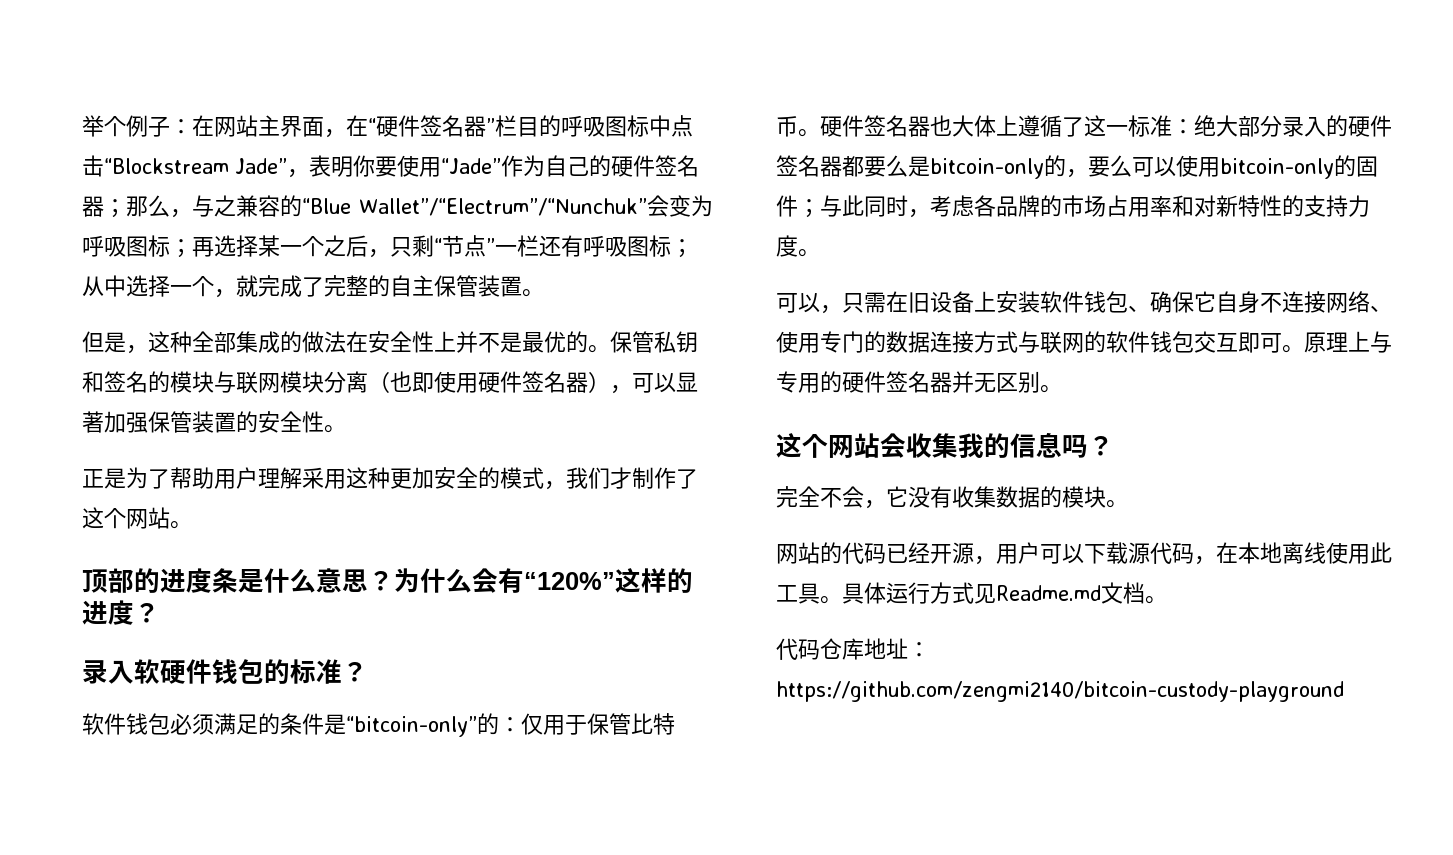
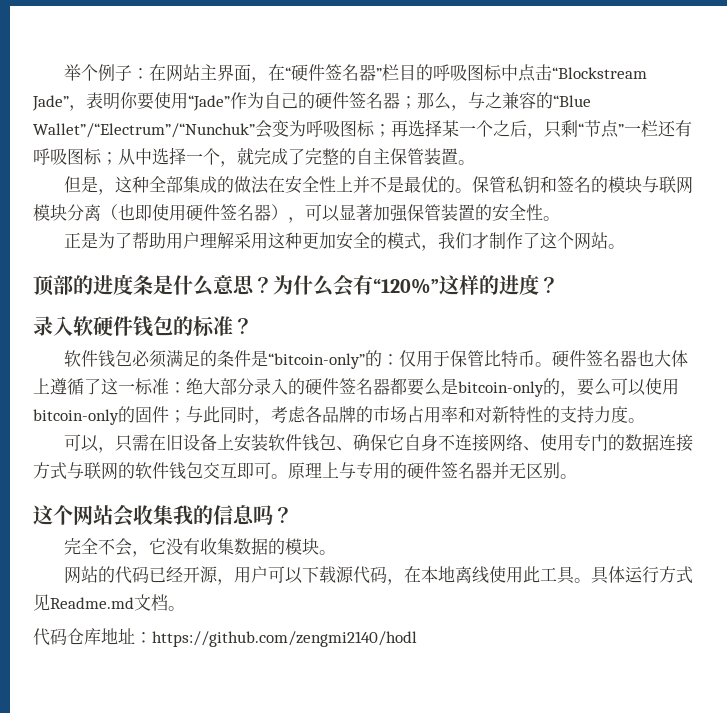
[776,681,1344,702] https://github.com/zengmi2140/bitcoin-custody-playground -> [152,631,417,647] https://github.com/zengmi2140/hodl

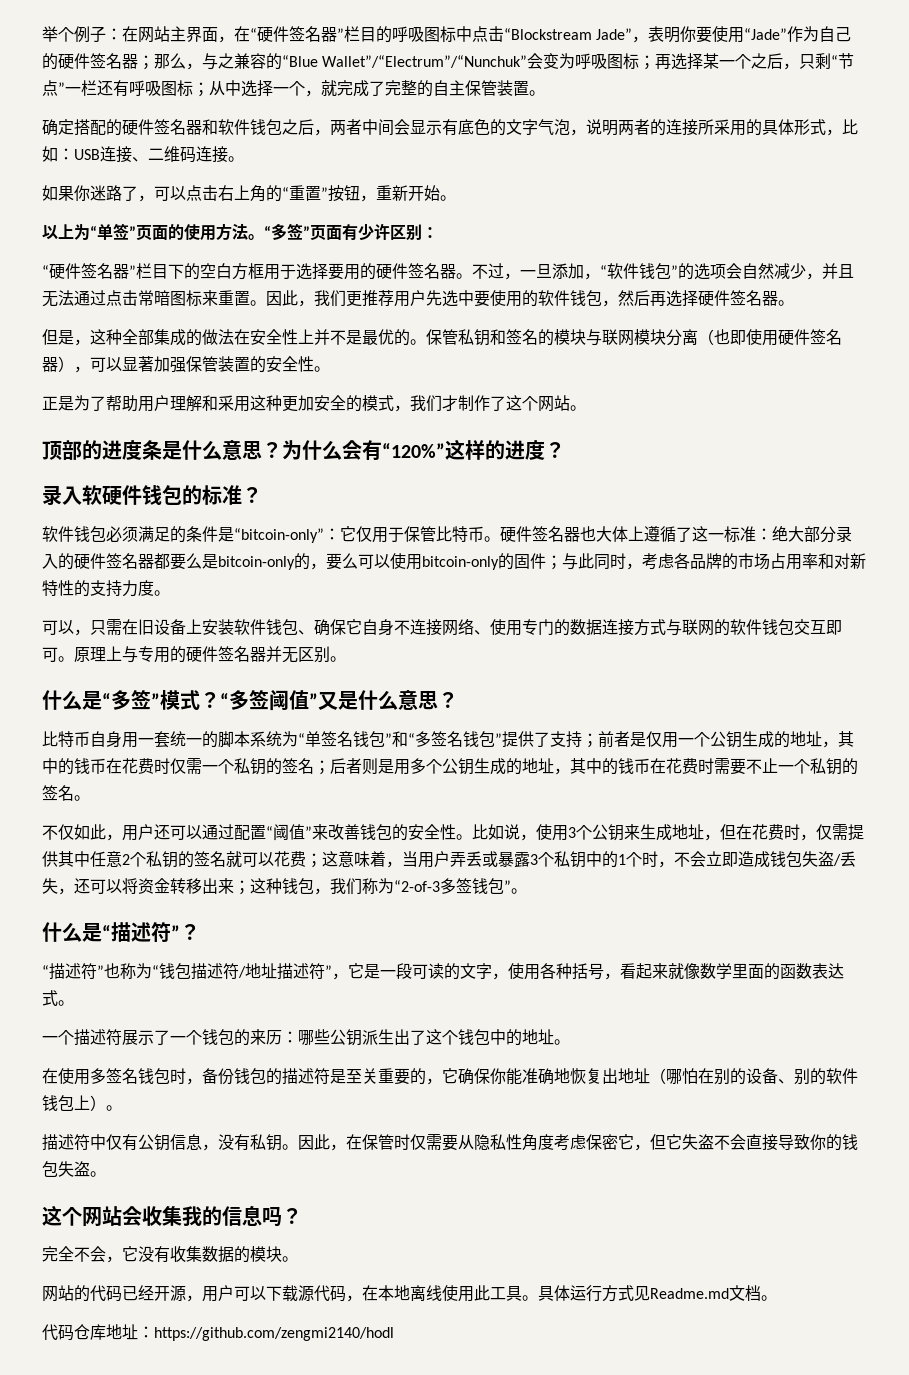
(475, 162) none -> [42,119,858,136] [42,146,244,163] [42,185,456,202] [42,223,438,241] [42,263,854,280] [42,290,794,307] // 确定搭配的硬件签名器和软件钱包之后，两者中间会显示有底色的文字气泡，说明两者的连接所采用的具体形式，比如：USB连接、二维码连接。 // 如果你迷路了，可以点击右上角的“重置”按钮，重新开始。 // 以上为“单签”页面的使用方法。“多签”页面有少许区别： // “硬件签名器”栏目下的空白方框用于选择要用的硬件签名器。不过，一旦添加，“软件钱包”的选项会自然减少，并且无法通过点击常暗图标来重置。因此，我们更推荐用户先选中要使用的软件钱包，然后再选择硬件签名器。
(235, 240) none -> [202,395,218,411] 和
[365,350,400,367] 的： -> [324,526,356,542] ：它
(577, 476) none -> [42,690,458,711] [42,731,854,748] [42,758,858,775] [42,785,90,801] [42,824,864,841] [42,851,856,868] [42,878,527,895] [42,922,200,942] [42,963,844,980] [42,990,74,1006] [42,1029,570,1046] [42,1068,858,1085] [42,1095,122,1111] [42,1134,858,1151] [42,1161,106,1177] // 什么是“多签”模式？“多签阈值”又是什么意思？ // 比特币自身用一套统一的脚本系统为“单签名钱包”和“多签名钱包”提供了支持；前者是仅用一个公钥生成的地址，其中的钱币在花费时仅需一个私钥的签名；后者则是用多个公钥生成的地址，其中的钱币在花费时需要不止一个私钥的签名。 // 不仅如此，用户还可以通过配置“阈值”来改善钱包的安全性。比如说，使用3个公钥来生成地址，但在花费时，仅需提供其中任意2个私钥的签名就可以花费；这意味着，当用户弄丢或暴露3个私钥中的1个时，不会立即造成钱包失盗/丢失，还可以将资金转移出来；这种钱包，我们称为“2-of-3多签钱包”。 // 什么是“描述符”？ // “描述符”也称为“钱包描述符/地址描述符”，它是一段可读的文字，使用各种括号，看起来就像数学里面的函数表达式。 // 一个描述符展示了一个钱包的来历：哪些公钥派生出了这个钱包中的地址。 // 在使用多签名钱包时，备份钱包的描述符是至关重要的，它确保你能准确地恢复出地址（哪怕在别的设备、别的软件钱包上）。 // 描述符中仅有公钥信息，没有私钥。因此，在保管时仅需要从隐私性角度考虑保密它，但它失盗不会直接导致你的钱包失盗。

